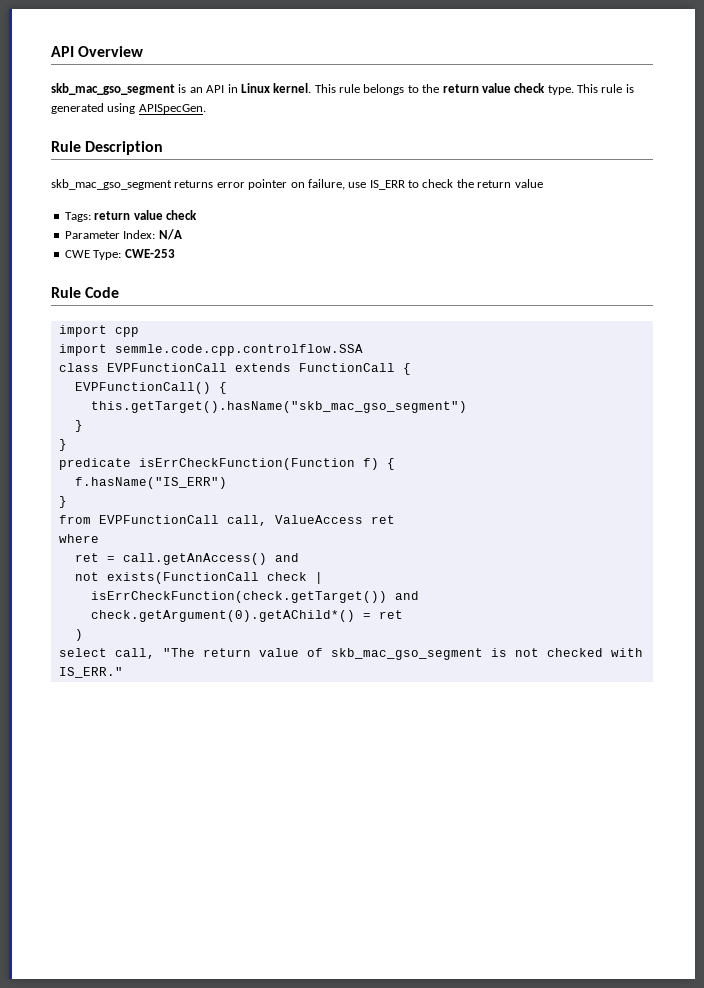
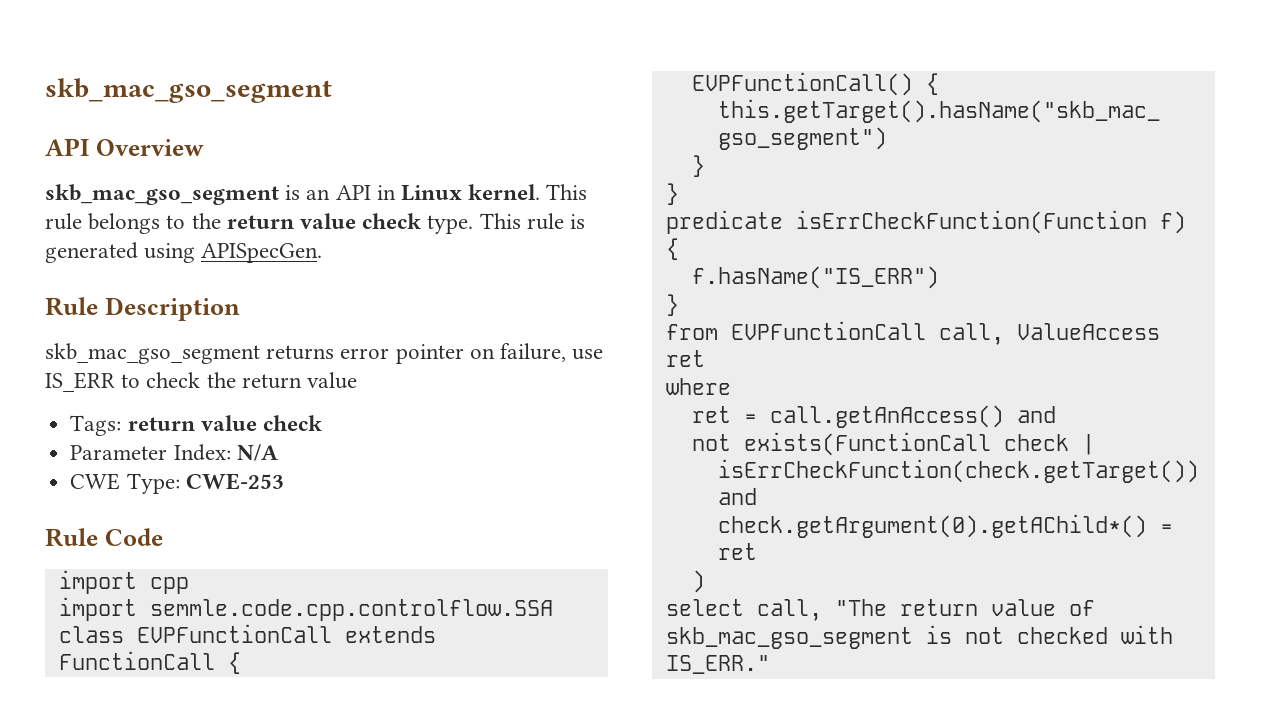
(51, 51) none -> [45,78,332,103] skb_mac_gso_segment //

